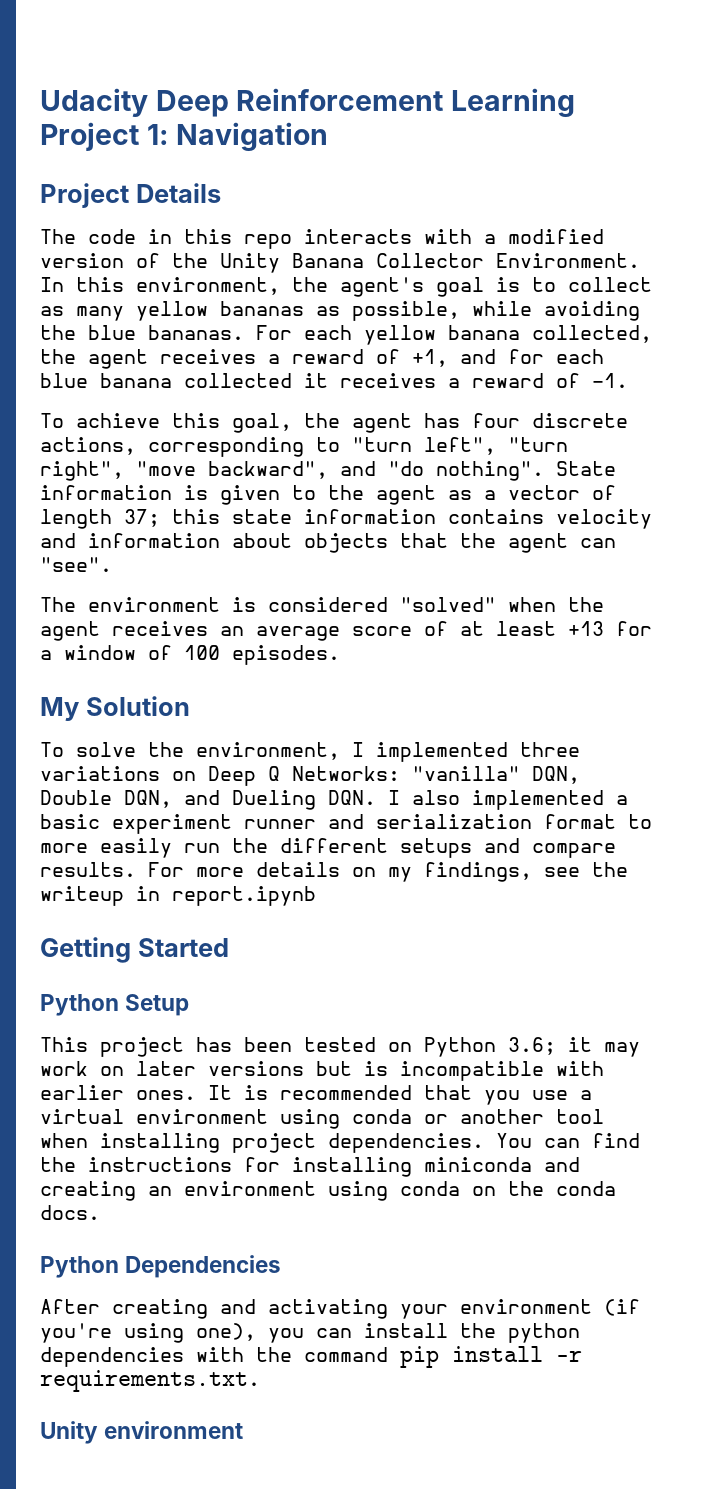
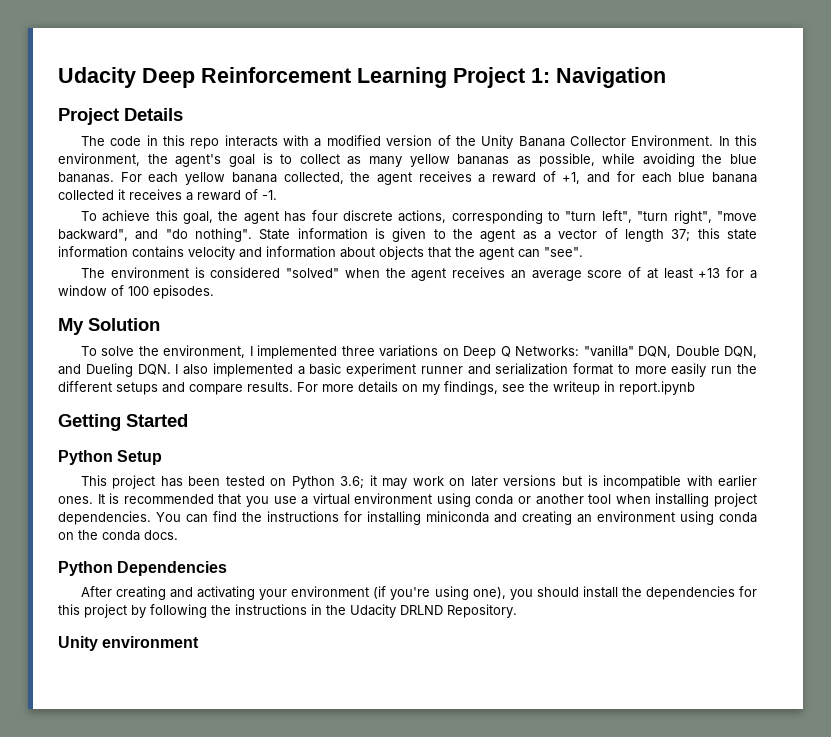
[316,1328,352,1338] can -> [536,587,579,597] should
[508,1323,580,1343] [40,1346,582,1368] [40,1370,260,1392] python dependencies with the command pip install -r requirements.txt. -> [645,586,757,600] [58,604,517,618] dependencies for this project by following the instructions in the Udacity DRLND Repository.

